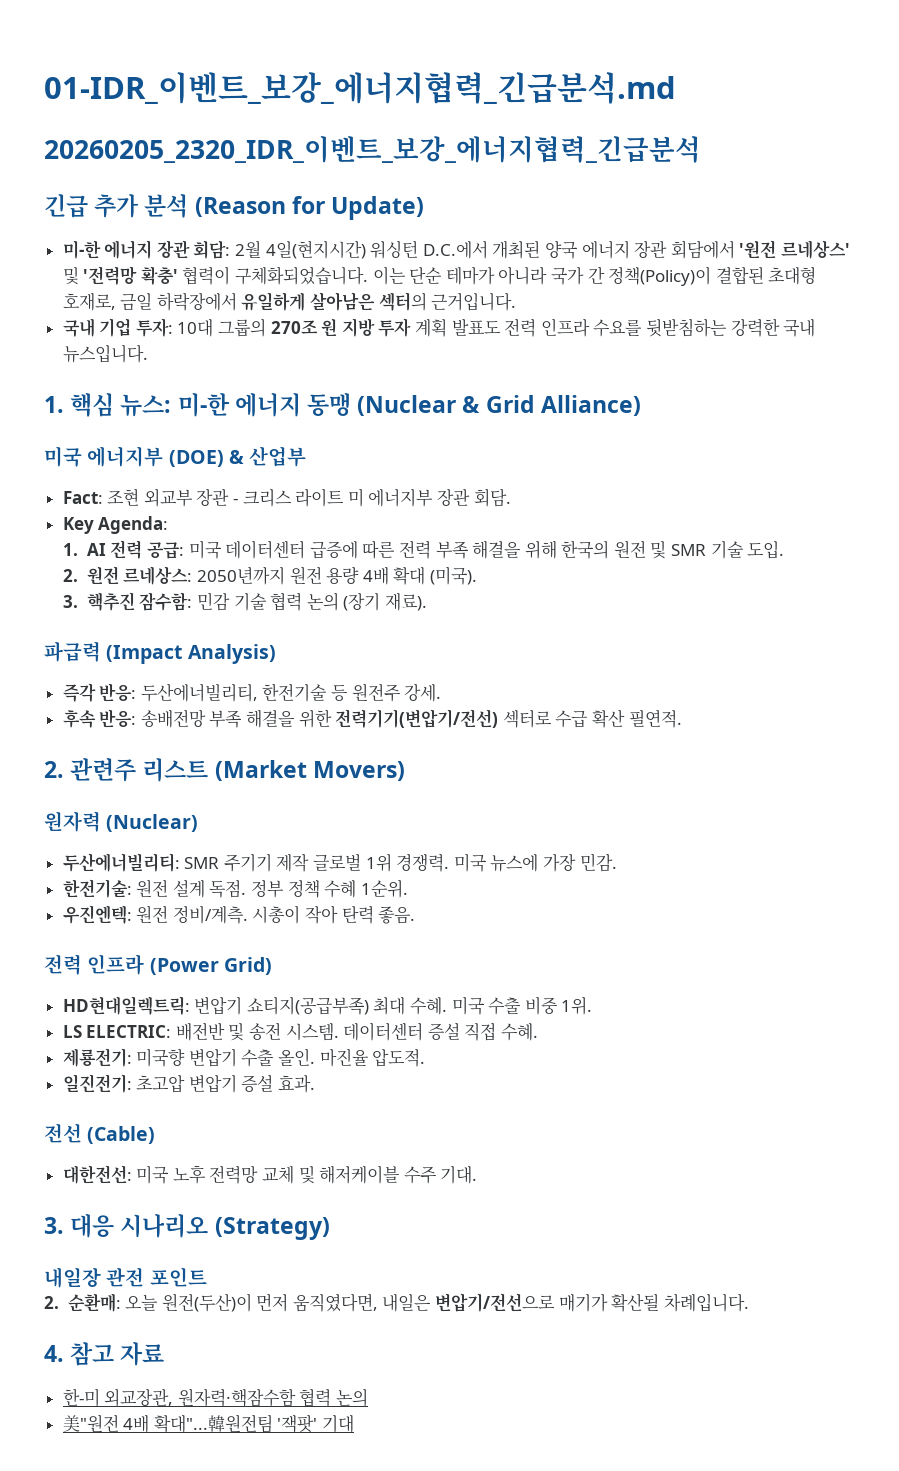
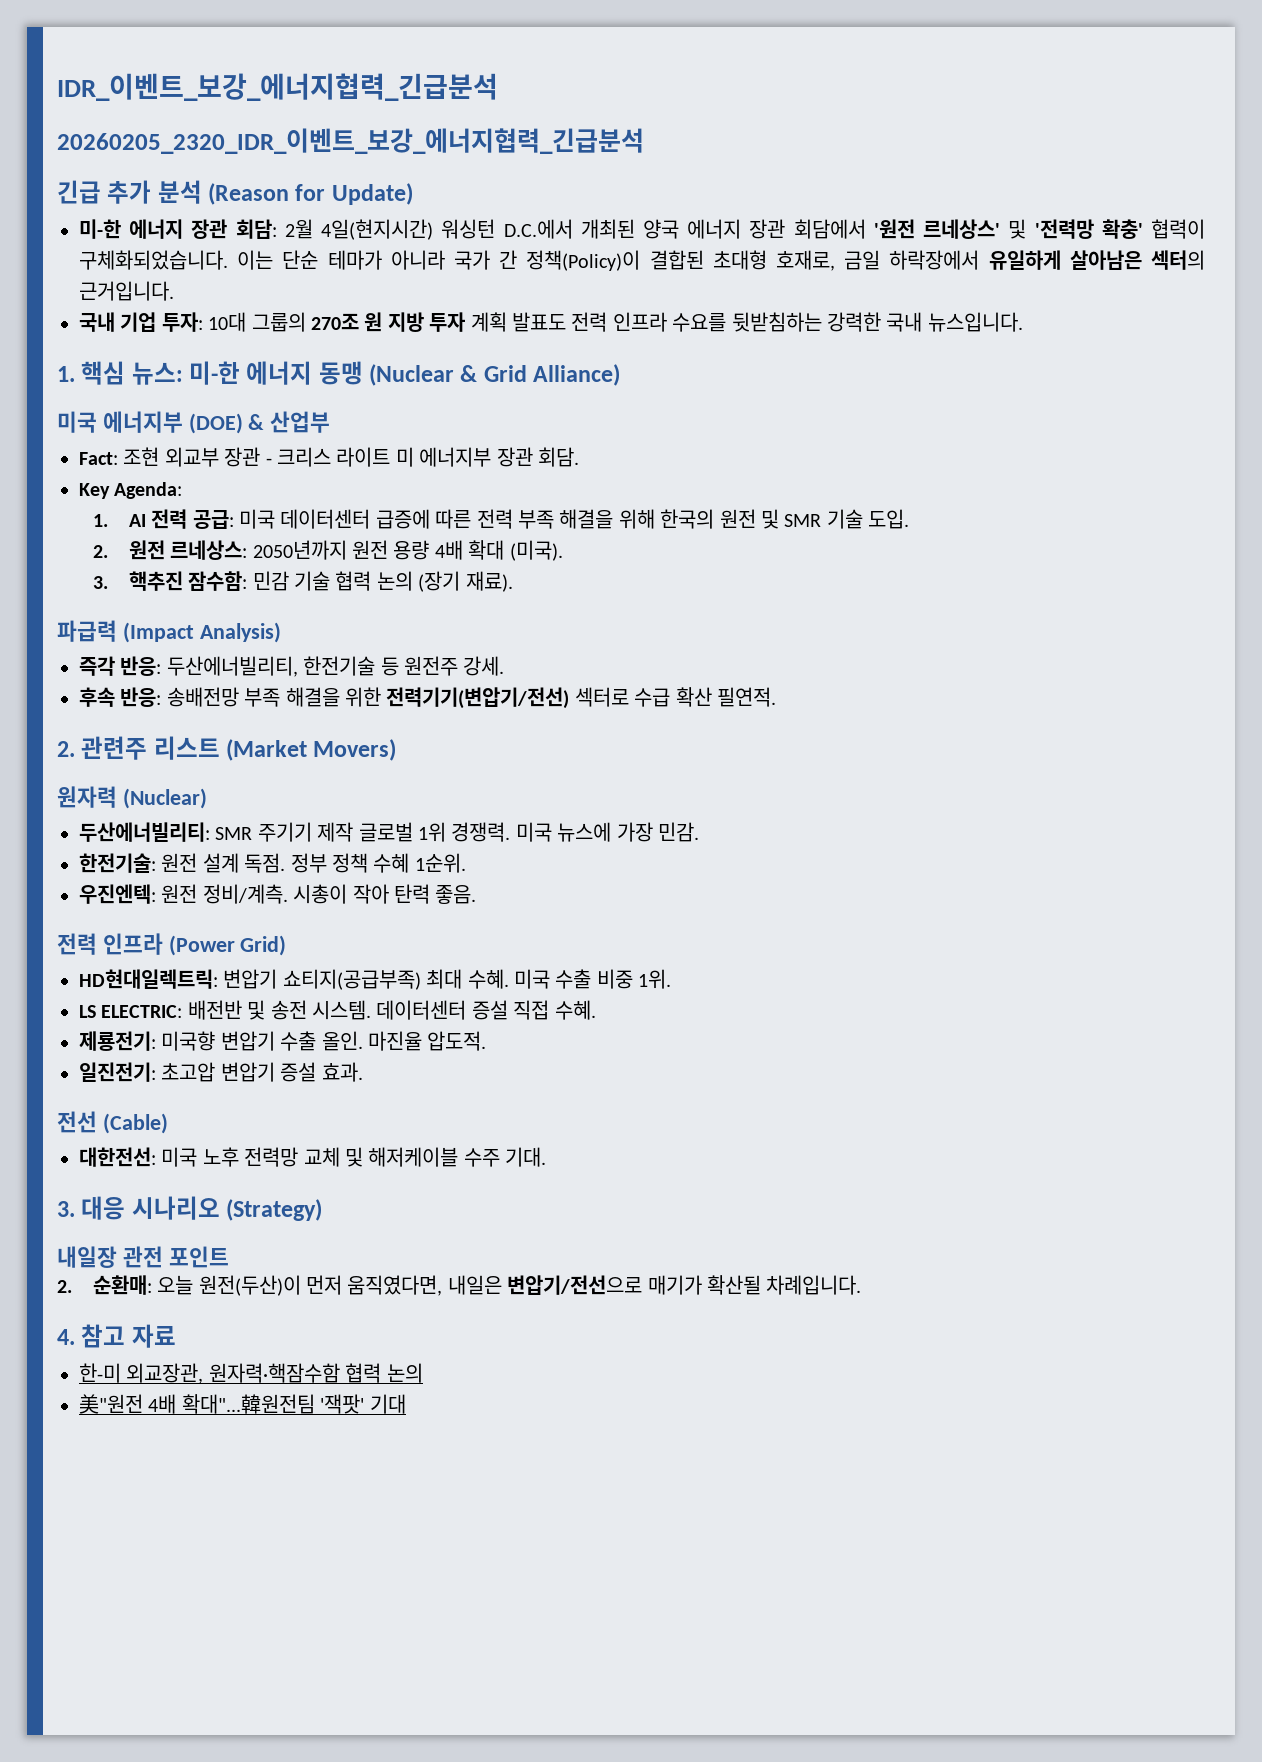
[44,72,676,104] 01-IDR_이벤트_보강_에너지협력_긴급분석.md -> [57,73,498,101] IDR_이벤트_보강_에너지협력_긴급분석

